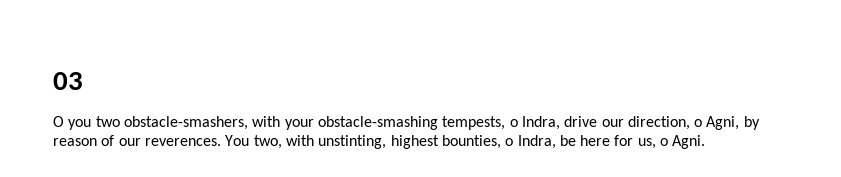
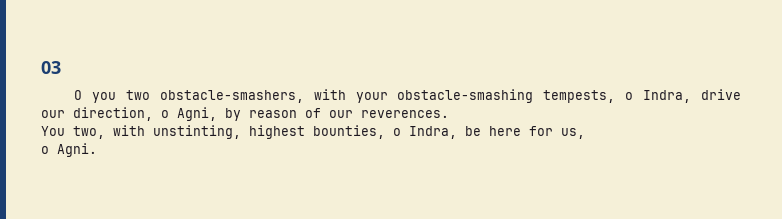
(221, 142) none -> (449, 114) //
(656, 143) none -> (585, 133) //

